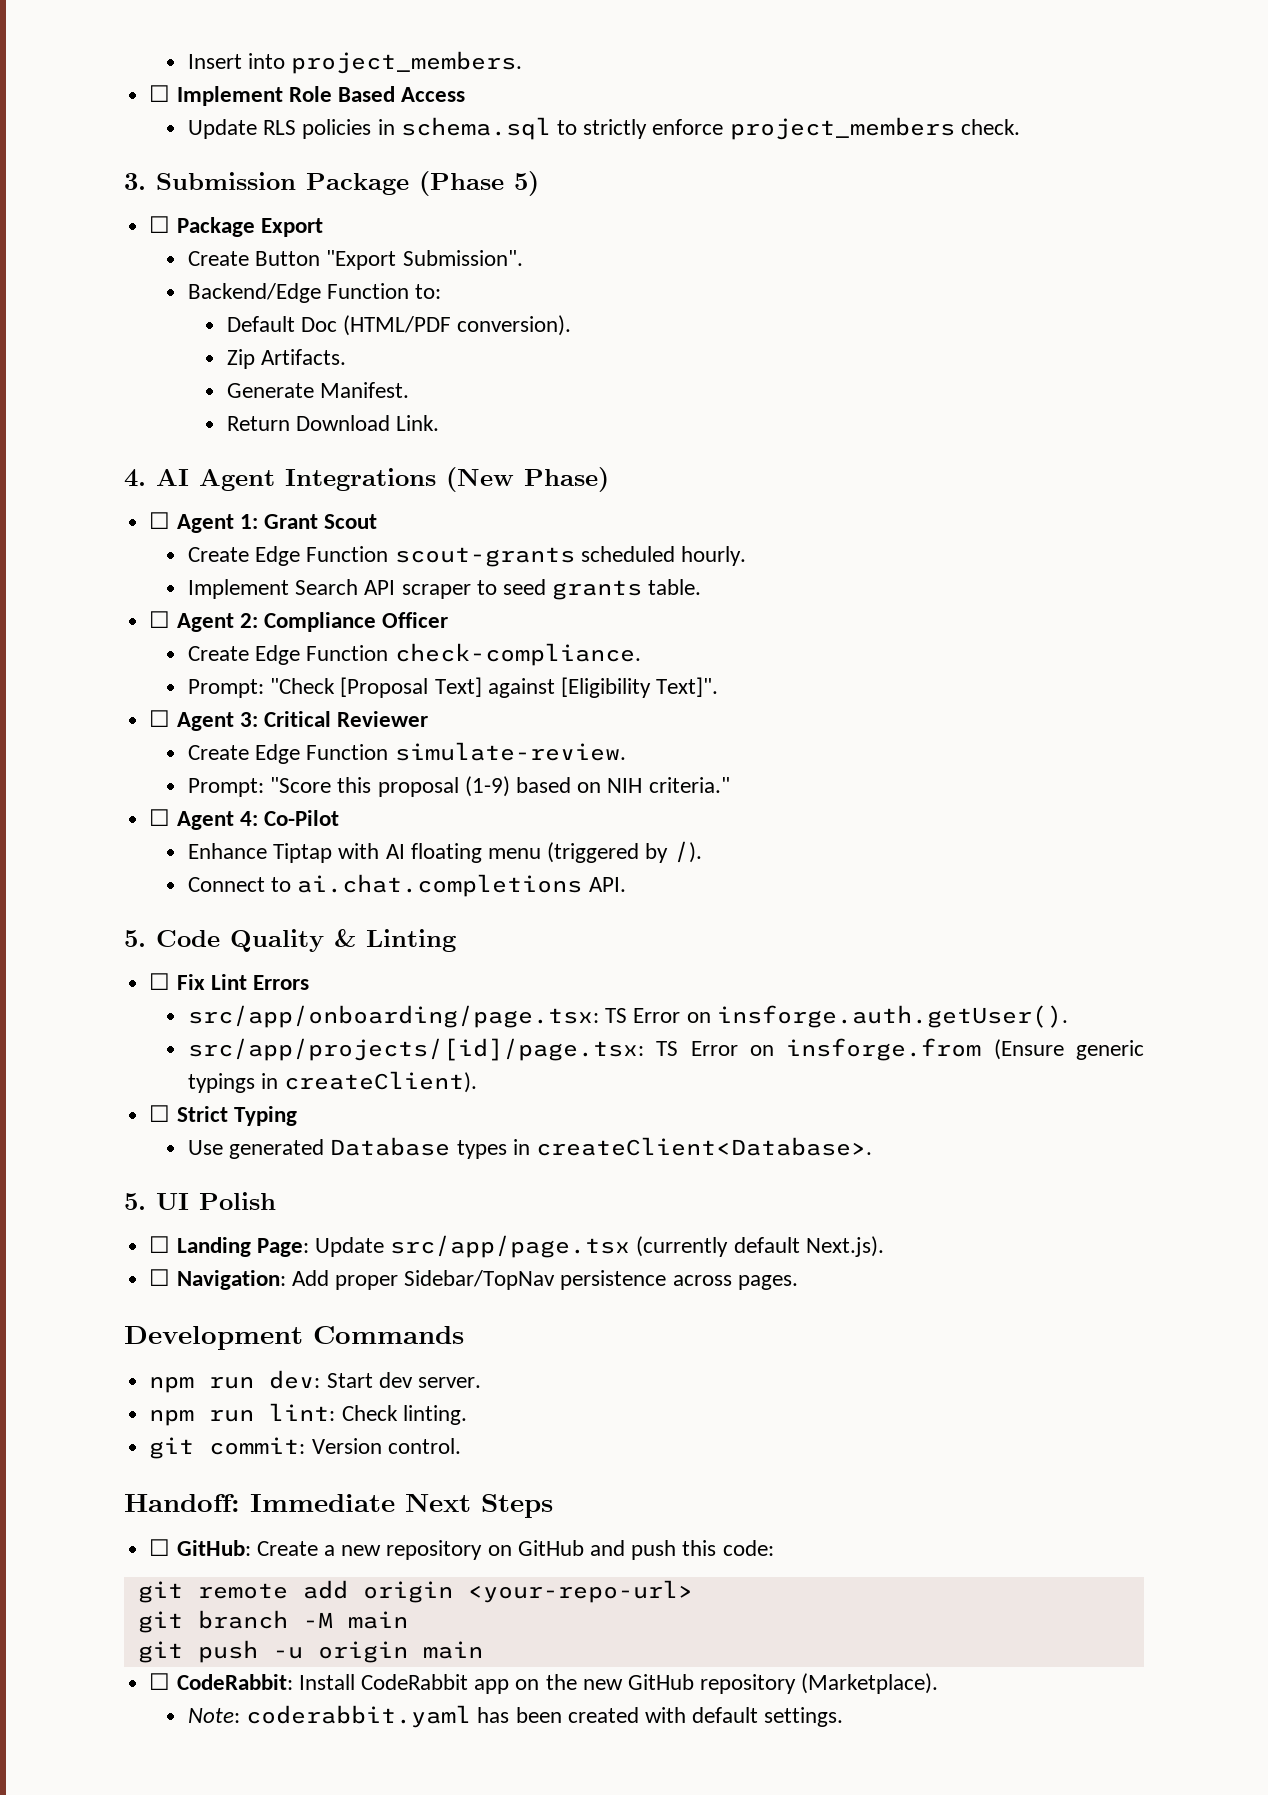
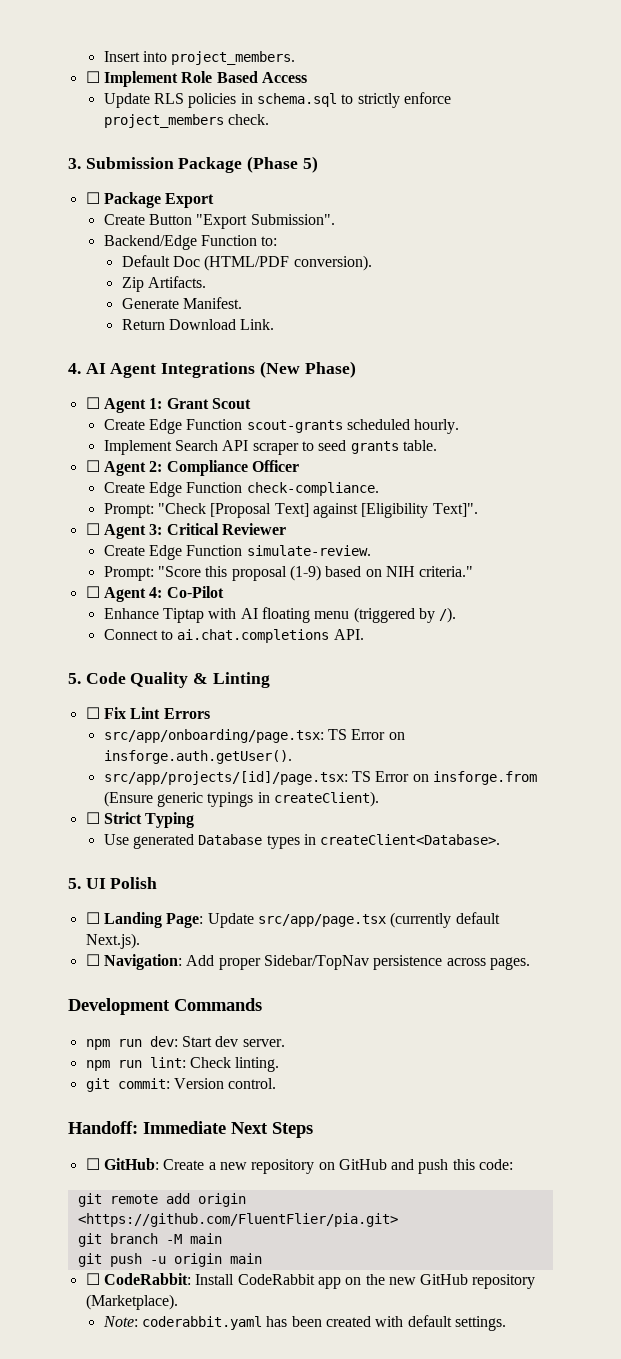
[467,1580,693,1603] <your-repo-url> -> [77,1213,398,1227] <https://github.com/FluentFlier/pia.git>

